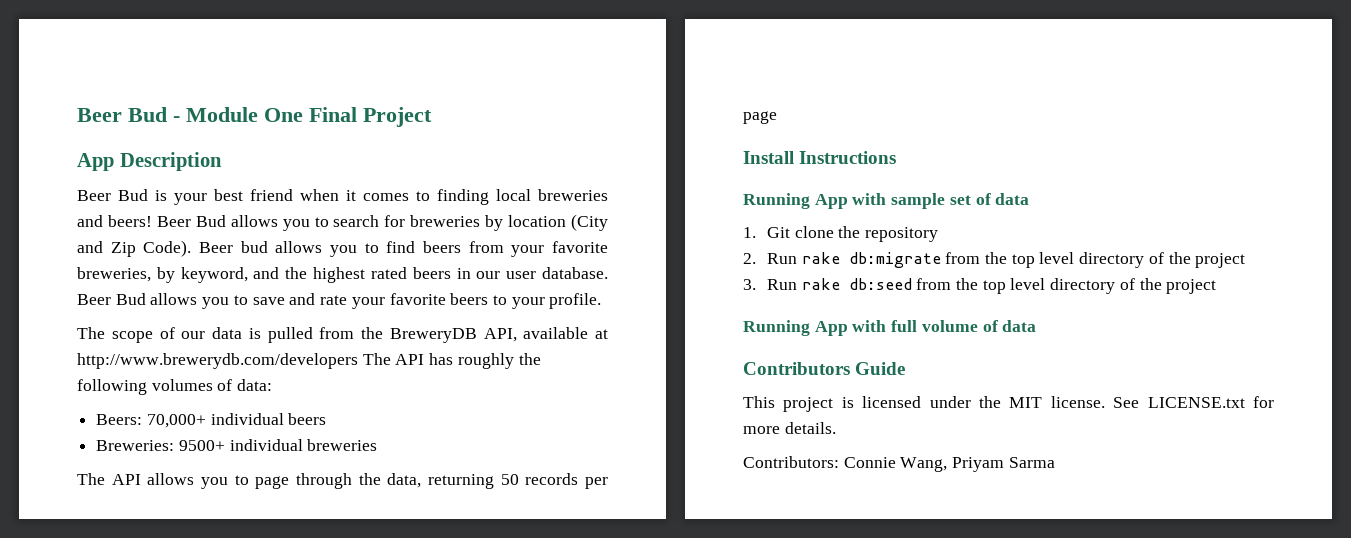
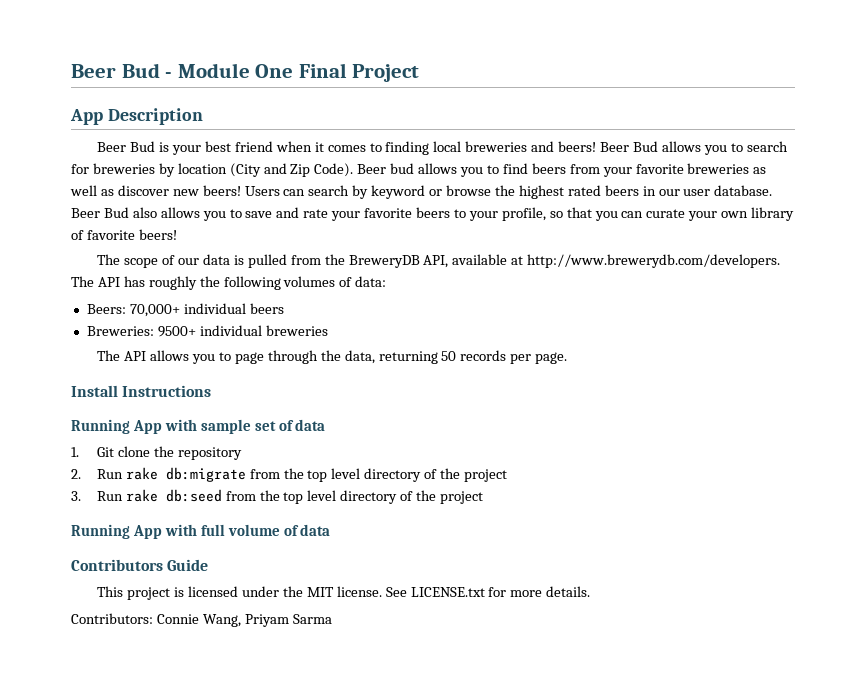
[77,267,280,283] breweries, by keyword, and -> [687,163,767,174] [70,185,492,199] breweries as well as discover new beers! Users can search by keyword or browse
(146, 299) none -> [132,207,157,218] also
[549,293,602,309] profile. -> [501,207,795,221] [71,229,177,240] profile, so that you can curate your own library of favorite beers!
[77,353,358,369] http://www.brewerydb.com/developers -> [527,254,781,268] http://www.brewerydb.com/developers.
[743,111,777,124] page -> [535,352,568,364] page.

